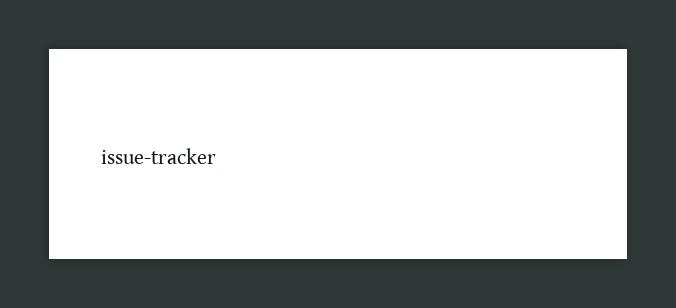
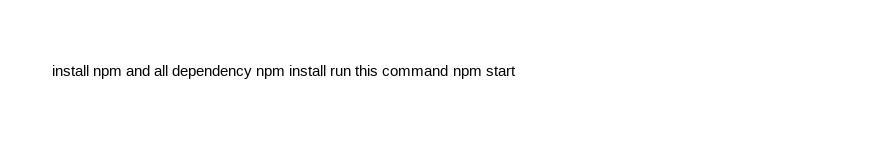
[101,148,216,164] issue-tracker -> [52,65,516,79] install npm and all dependency npm install run this command npm start

